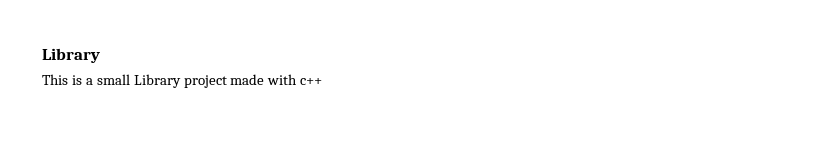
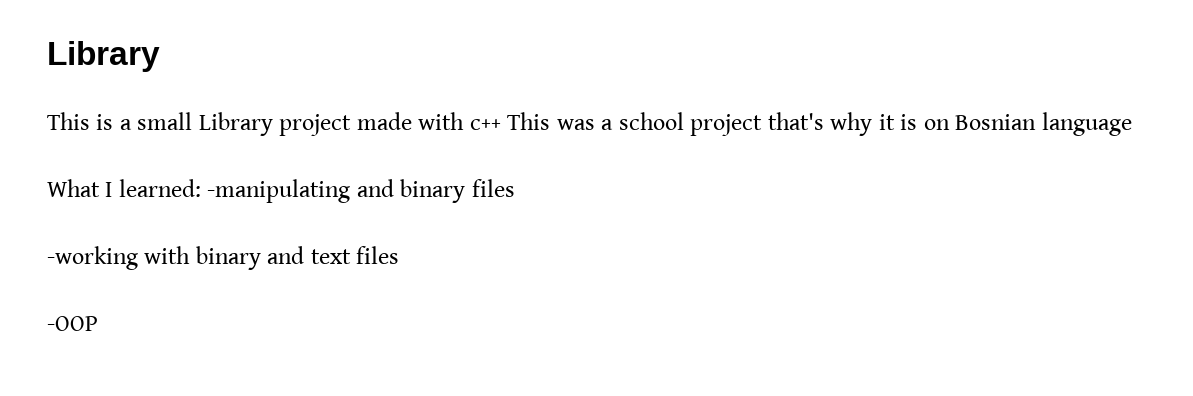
(323, 81) none -> [507,112,1132,136] [47,179,515,203] [47,246,400,270] [47,316,98,331] This was a school project that's why it is on Bosnian language // What I learned: -manipulating and binary files // -working with binary and text files // -OOP

